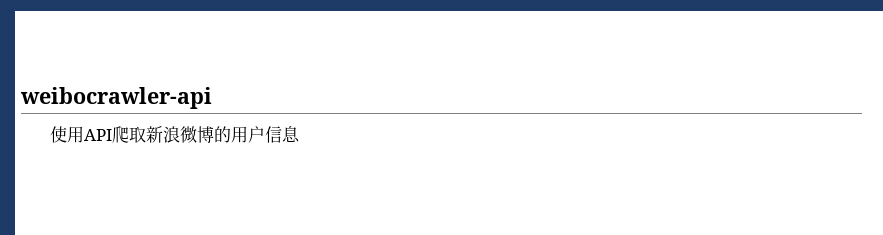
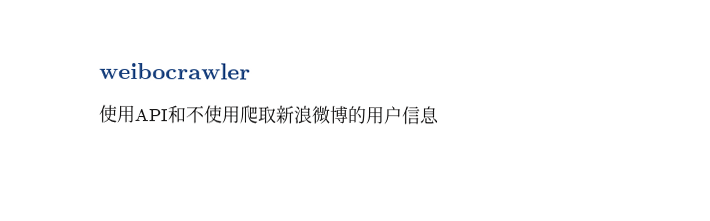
[20,87,212,109] weibocrawler-api -> [99,62,251,80] weibocrawler
(112, 135) none -> [167,105,241,124] 和不使用

